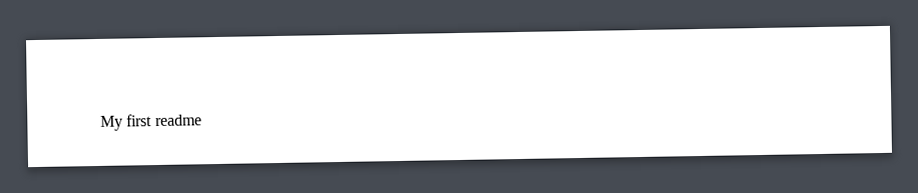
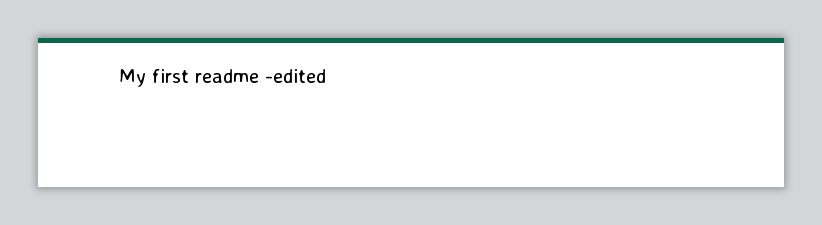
(202, 120) none -> [265,69,326,83] -edited

